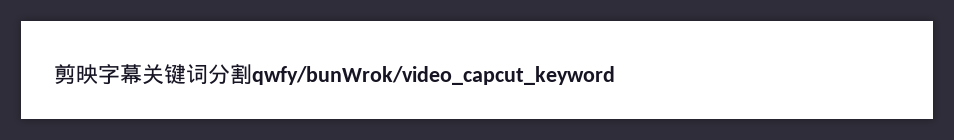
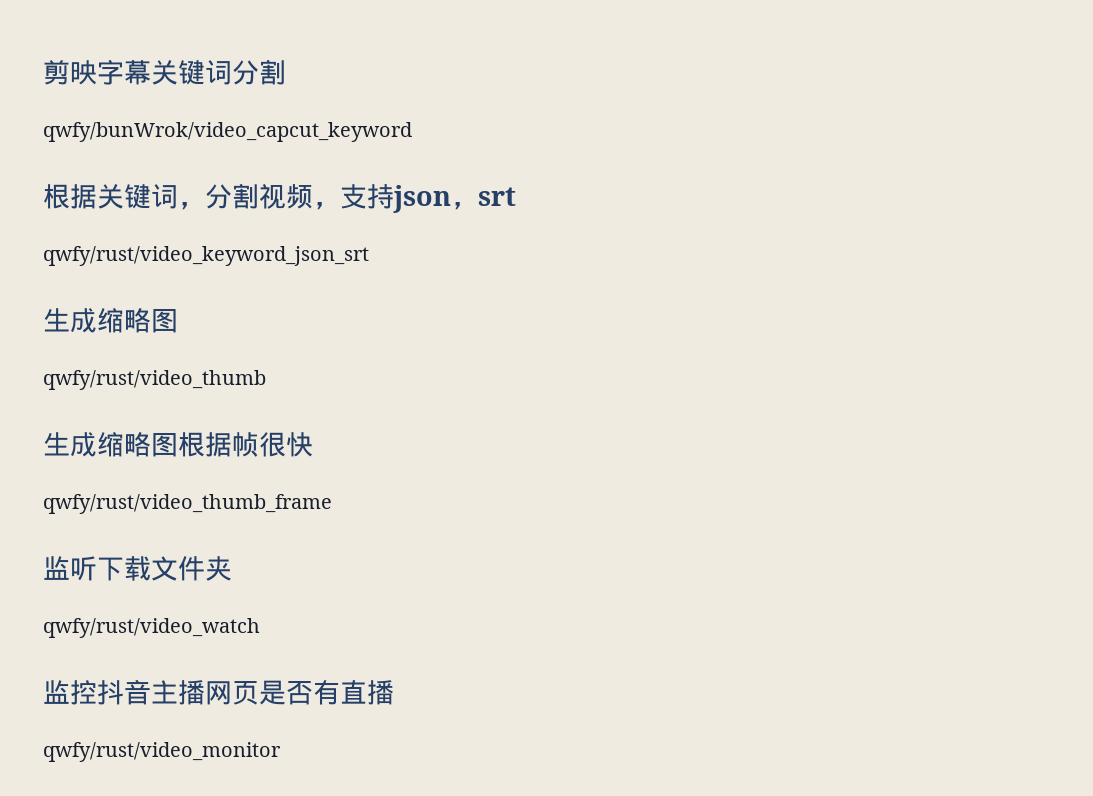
(252, 74) none -> (286, 72) //
(615, 75) none -> [43,183,516,213] [43,246,369,266] [43,308,178,333] [43,370,266,390] [43,432,313,457] [43,494,332,514] [43,556,232,581] [43,618,260,638] [43,679,394,705] [43,742,281,762] // 根据关键词，分割视频，支持json，srt // qwfy/rust/video_keyword_json_srt // 生成缩略图 // qwfy/rust/video_thumb // 生成缩略图根据帧很快 // qwfy/rust/video_thumb_frame // 监听下载文件夹 // qwfy/rust/video_watch // 监控抖音主播网页是否有直播 // qwfy/rust/video_monitor

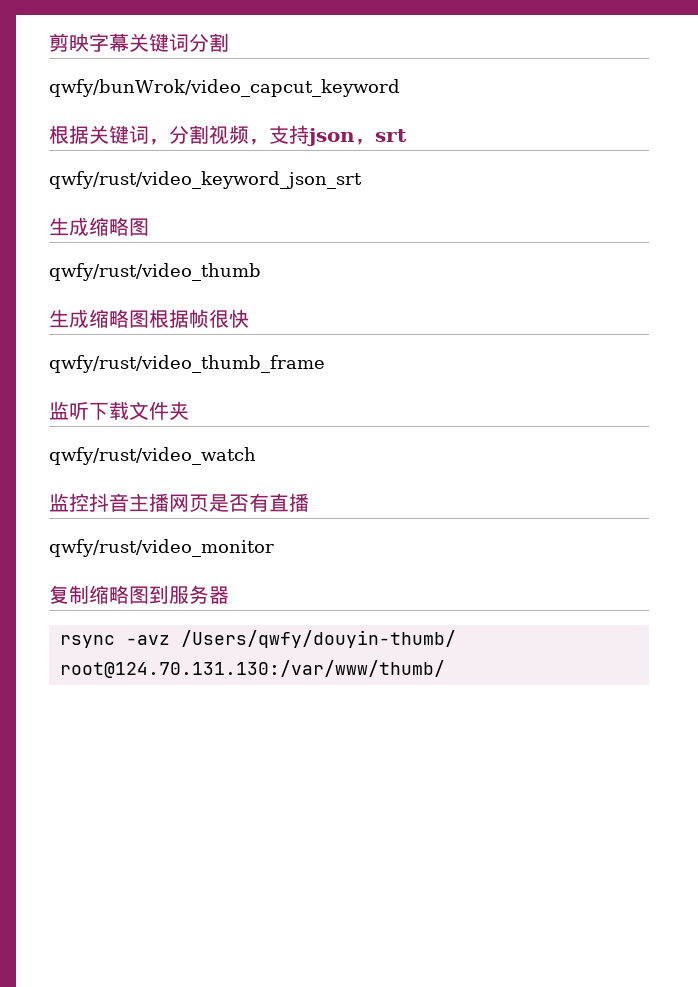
(281, 752) none -> [49,585,229,604] [59,630,456,648] [59,660,445,678] // 复制缩略图到服务器 // rsync -avz /Users/qwfy/douyin-thumb/ root@124.70.131.130:/var/www/thumb/

